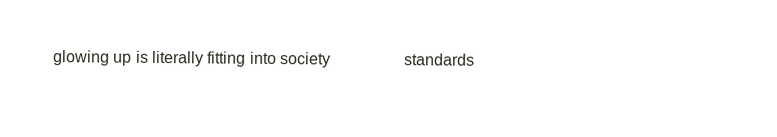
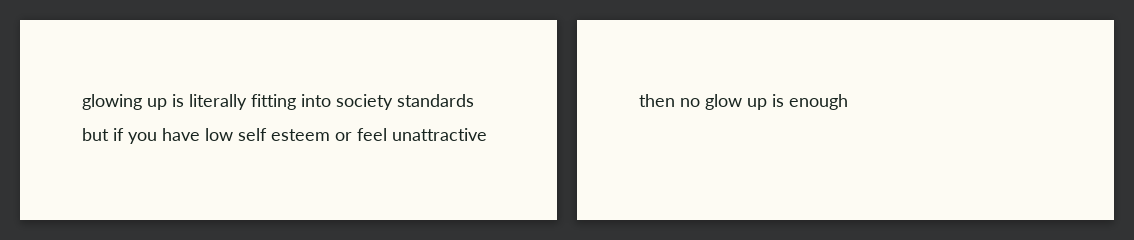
(475, 59) none -> [82,128,487,144] [639,94,848,110] // but if you have low self esteem or feel unattractive then no glow up is enough

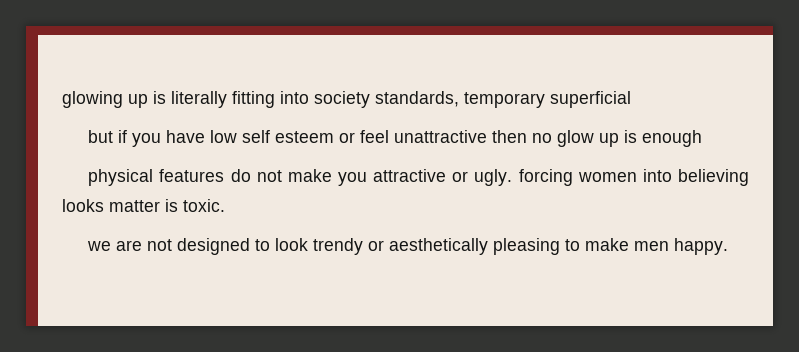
[397,94,474,107] standards -> [375,91,631,108] standards, temporary superficial
(848, 102) none -> [88,169,749,186] [62,199,225,212] [87,238,729,255] // physical features do not make you attractive or ugly. forcing women into believing looks matter is toxic. // we are not designed to look trendy or aesthetically pleasing to make men happy.

